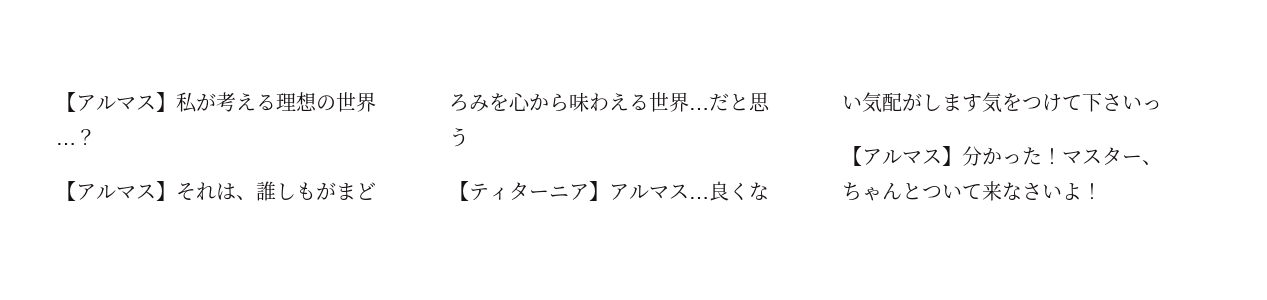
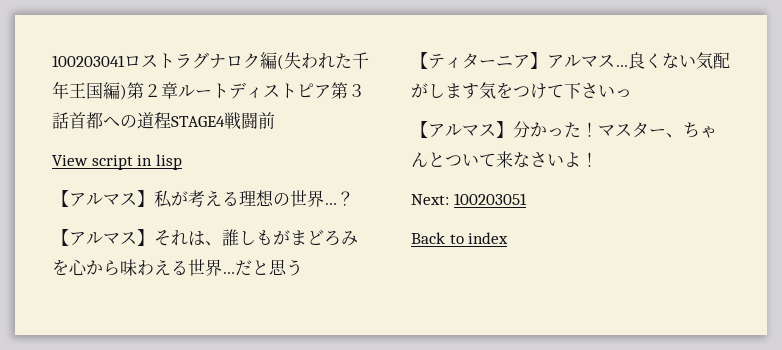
(56, 102) none -> [52,52,369,70] [52,81,365,100] [52,112,275,130] [52,154,182,170] 100203041ロストラグナロク編(失われた千年王国編)第２章ルートディストピア第３話首都への道程STAGE4戦闘前 // View script in lisp //
(1102, 191) none -> [411,193,527,205] [411,232,509,244] // Next: 100203051 // Back to index

